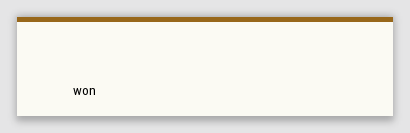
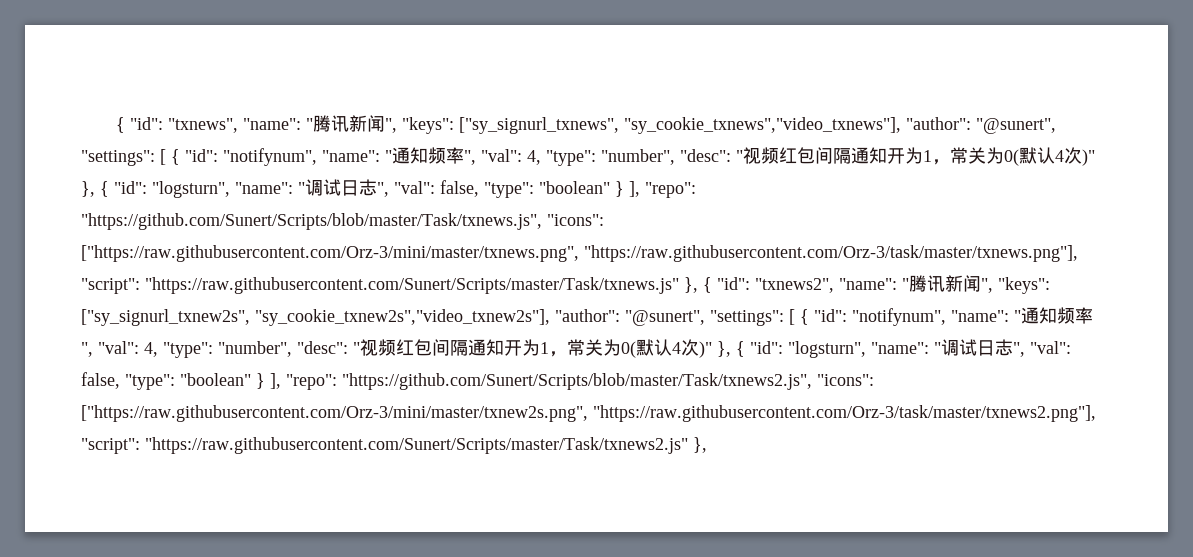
[73,88,96,95] won -> [115,115,1056,134] [81,147,1095,166] [81,179,696,198] [81,213,604,230] [81,245,1078,262] [81,275,1050,294] [81,307,1093,326] [81,339,1071,358] [81,372,874,390] [81,405,1096,422] [81,437,707,454] { "id": "txnews", "name": "腾讯新闻", "keys": ["sy_signurl_txnews", "sy_cookie_txnews","video_txnews"], "author": "@sunert", "settings": [ { "id": "notifynum", "name": "通知频率", "val": 4, "type": "number", "desc": "视频红包间隔通知开为1，常关为0(默认4次)" }, { "id": "logsturn", "name": "调试日志", "val": false, "type": "boolean" } ], "repo": "https://github.com/Sunert/Scripts/blob/master/Task/txnews.js", "icons": ["https://raw.githubusercontent.com/Orz-3/mini/master/txnews.png", "https://raw.githubusercontent.com/Orz-3/task/master/txnews.png"], "script": "https://raw.githubusercontent.com/Sunert/Scripts/master/Task/txnews.js" }, { "id": "txnews2", "name": "腾讯新闻", "keys": ["sy_signurl_txnew2s", "sy_cookie_txnew2s","video_txnew2s"], "author": "@sunert", "settings": [ { "id": "notifynum", "name": "通知频率", "val": 4, "type": "number", "desc": "视频红包间隔通知开为1，常关为0(默认4次)" }, { "id": "logsturn", "name": "调试日志", "val": false, "type": "boolean" } ], "repo": "https://github.com/Sunert/Scripts/blob/master/Task/txnews2.js", "icons": ["https://raw.githubusercontent.com/Orz-3/mini/master/txnew2s.png", "https://raw.githubusercontent.com/Orz-3/task/master/txnews2.png"], "script": "https://raw.githubusercontent.com/Sunert/Scripts/master/Task/txnews2.js" },

